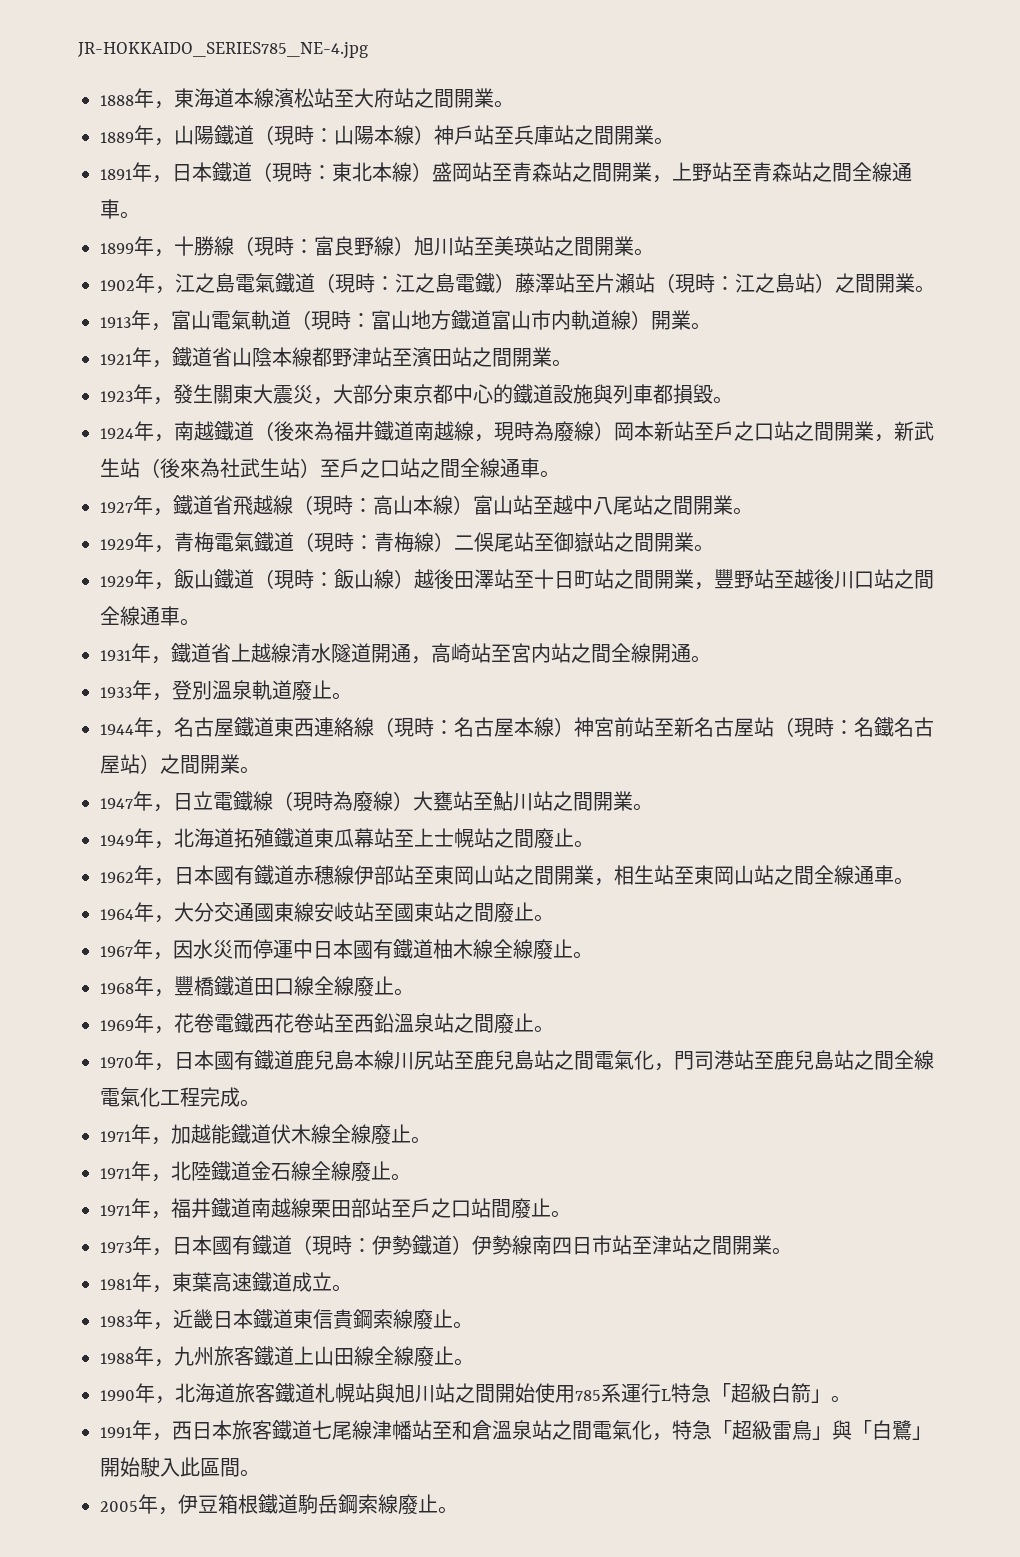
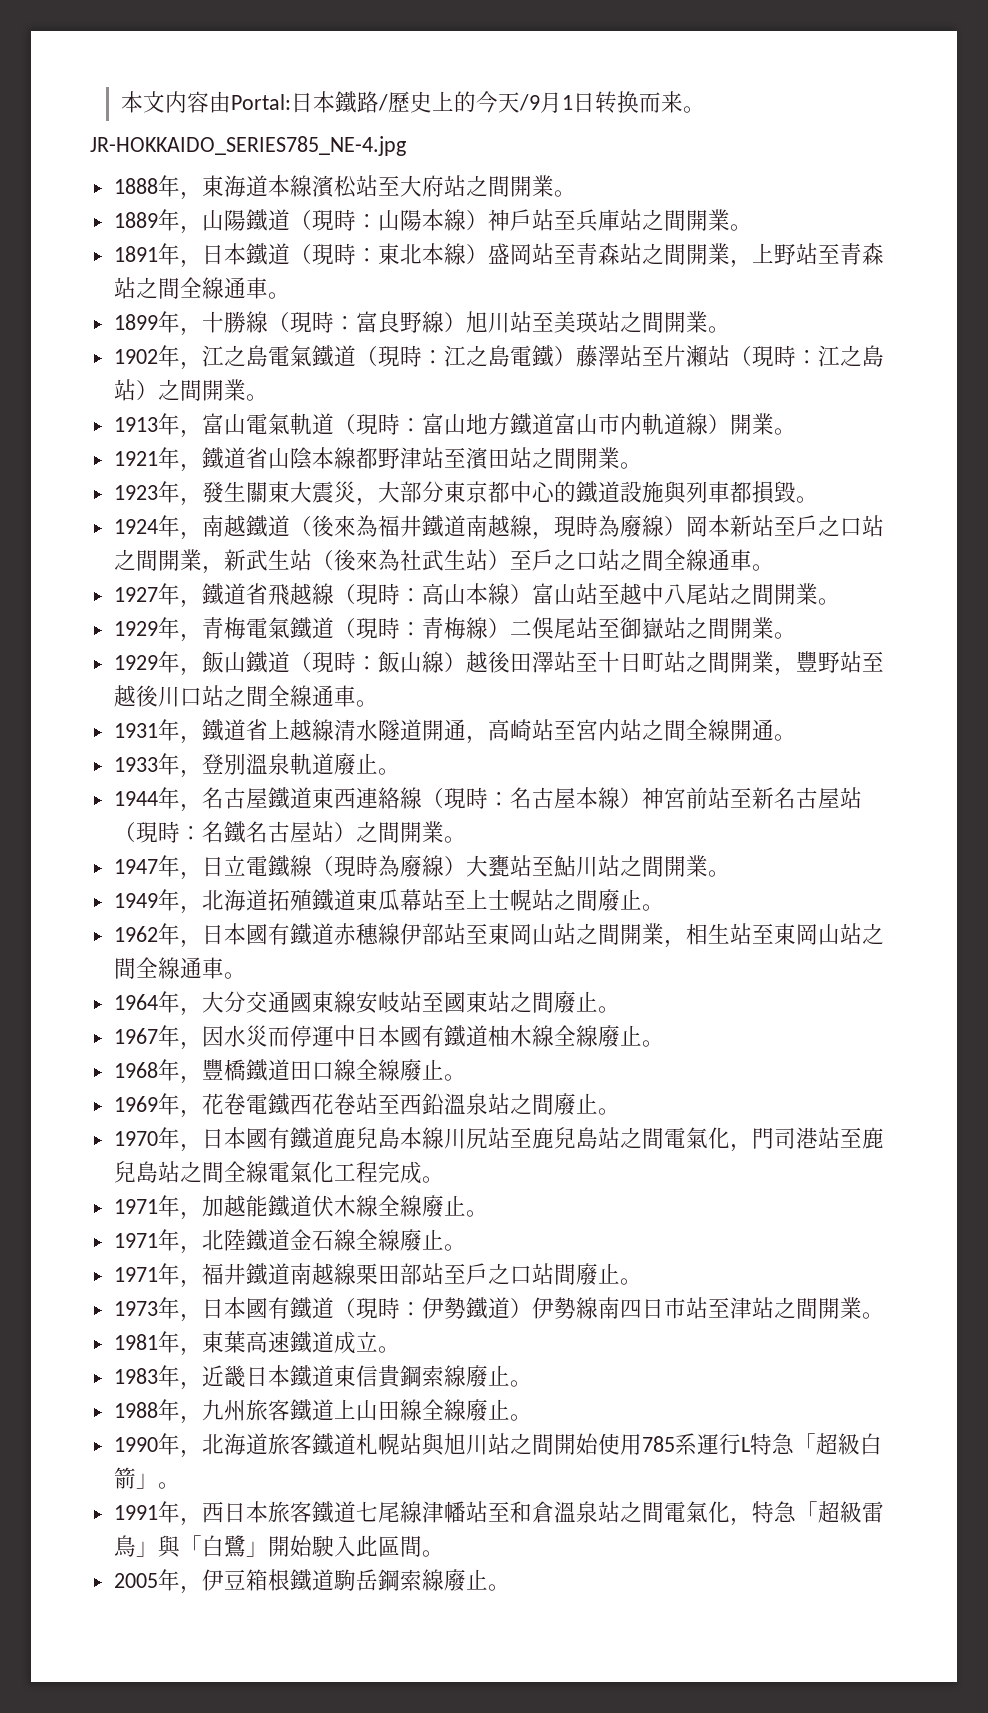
(78, 50) none -> [121,91,706,114] 本文内容由Portal:日本鐵路/歷史上的今天/9月1日转换而来。 //

